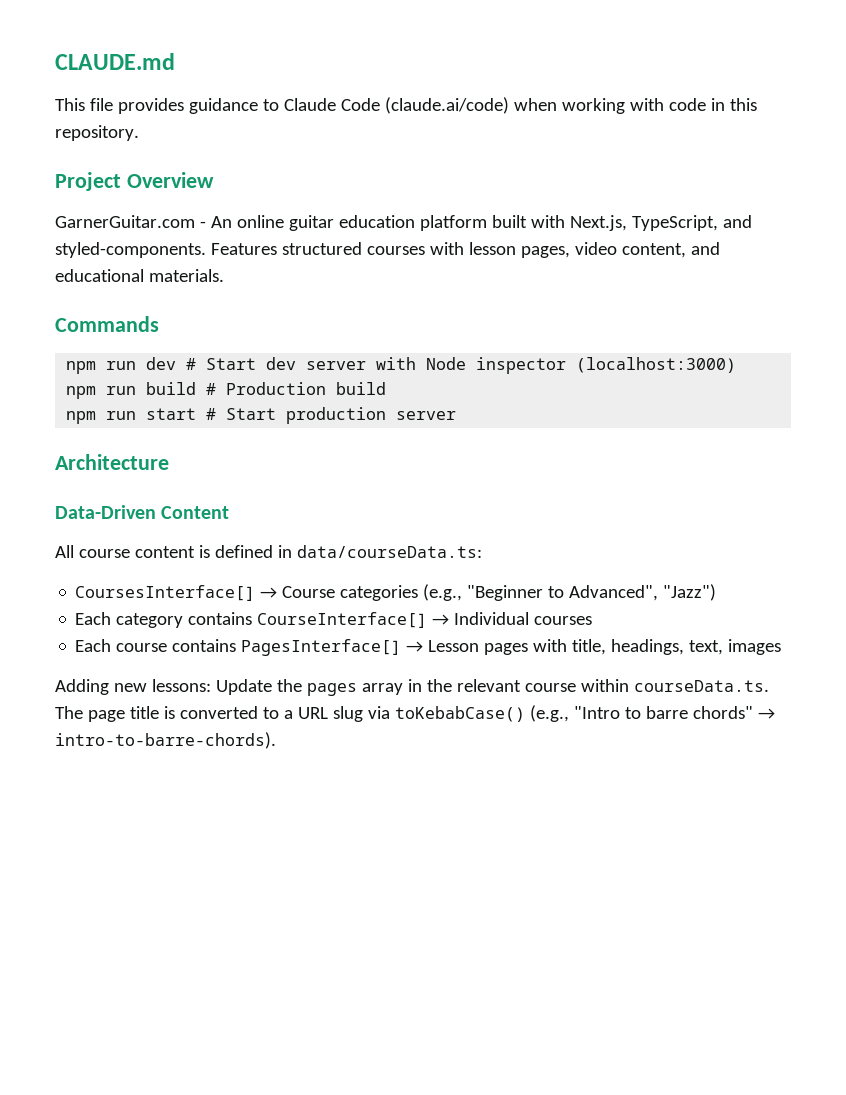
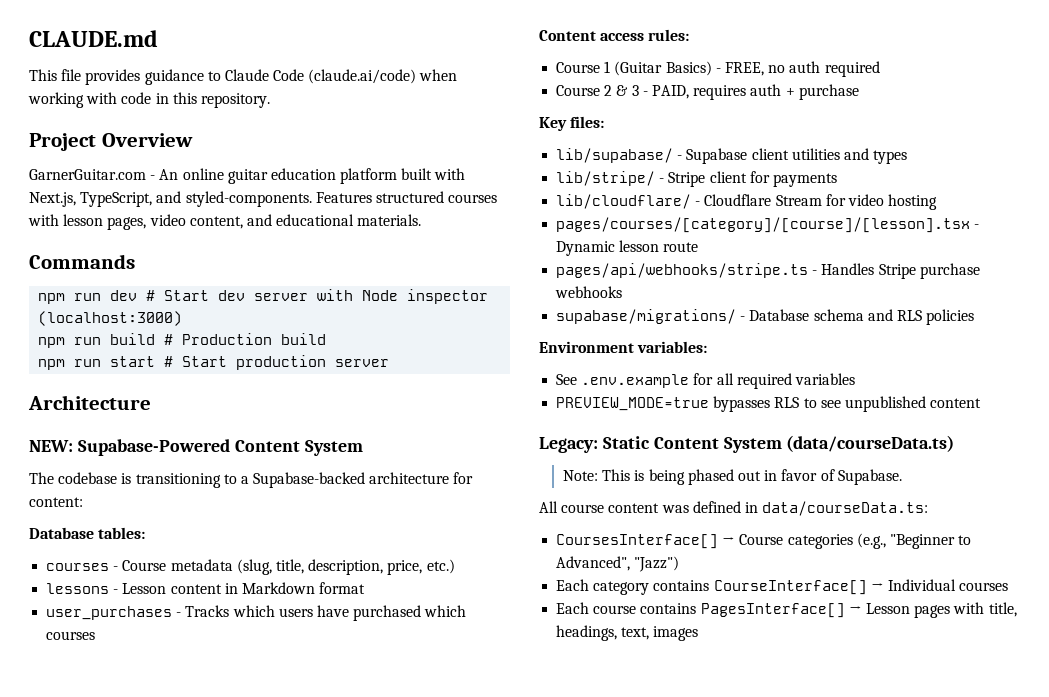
[55,505,230,519] Data-Driven Content -> [29,439,363,456] [29,472,474,488] [29,497,83,507] [29,527,146,539] [46,559,455,575] [46,582,366,594] [46,605,467,621] [46,631,96,640] [539,29,690,41] [556,61,880,77] [556,84,859,100] [539,116,605,131] [556,148,908,164] [556,171,837,187] [556,194,938,210] [556,217,980,233] [556,240,699,256] [556,263,980,279] [555,286,623,298] [556,309,975,325] [539,341,708,353] [556,373,855,389] [556,396,982,412] [539,435,955,453] [563,469,902,485] NEW: Supabase-Powered Content System // The codebase is transitioning to a Supabase-backed architecture for content: // Database tables: // courses - Course metadata (slug, title, description, price, etc.) // lessons - Lesson content in Markdown format // user_purchases - Tracks which users have purchased which courses // Content access rules: // Course 1 (Guitar Basics) - FREE, no auth required // Course 2 & 3 - PAID, requires auth + purchase // Key files: // lib/supabase/ - Supabase client utilities and types // lib/stripe/ - Stripe client for payments // lib/cloudflare/ - Cloudflare Stream for video hosting // pages/courses/[category]/[course]/[lesson].tsx - Dynamic lesson route // pages/api/webhooks/stripe.ts - Handles Stripe purchase webhooks // supabase/migrations/ - Database schema and RLS policies // Environment variables: // See .env.example for all required variables // PREVIEW_MODE=true bypasses RLS to see unpublished content // Legacy: Static Content System (data/courseData.ts) // Note: This is being phased out in favor of Supabase.
[198,545,210,558] is -> [661,505,689,513] was
[55,679,769,696] [55,705,775,722] [55,732,276,749] // Adding new lessons: Update the pages array in the relevant course within courseData.ts. The page title is converted to a URL slug via toKebabCase() (e.g., "Intro to barre chords" → intro-to-barre-chords). -> (699, 633) none

